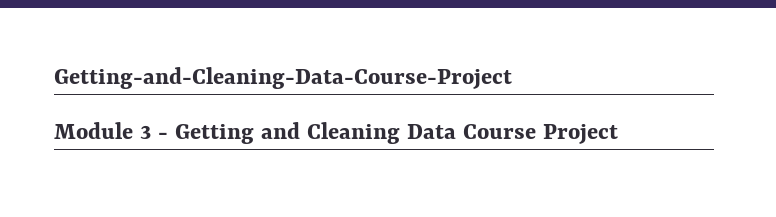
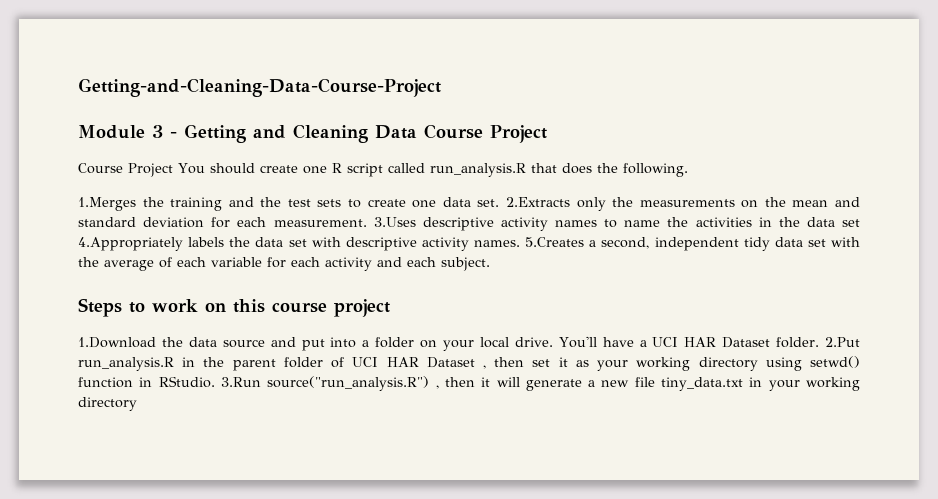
(619, 134) none -> [78,163,688,177] [78,197,860,211] [78,217,860,231] [78,237,860,251] [78,257,490,271] [78,298,390,317] [78,336,861,351] [78,356,860,371] [78,376,860,391] [78,397,137,411] // Course Project You should create one R script called run_analysis.R that does the following. // 1.Merges the training and the test sets to create one data set. 2.Extracts only the measurements on the mean and standard deviation for each measurement. 3.Uses descriptive activity names to name the activities in the data set 4.Appropriately labels the data set with descriptive activity names. 5.Creates a second, independent tidy data set with the average of each variable for each activity and each subject. // Steps to work on this course project // 1.Download the data source and put into a folder on your local drive. You'll have a UCI HAR Dataset folder. 2.Put run_analysis.R in the parent folder of UCI HAR Dataset , then set it as your working directory using setwd() function in RStudio. 3.Run source("run_analysis.R") , then it will generate a new file tiny_data.txt in your working directory

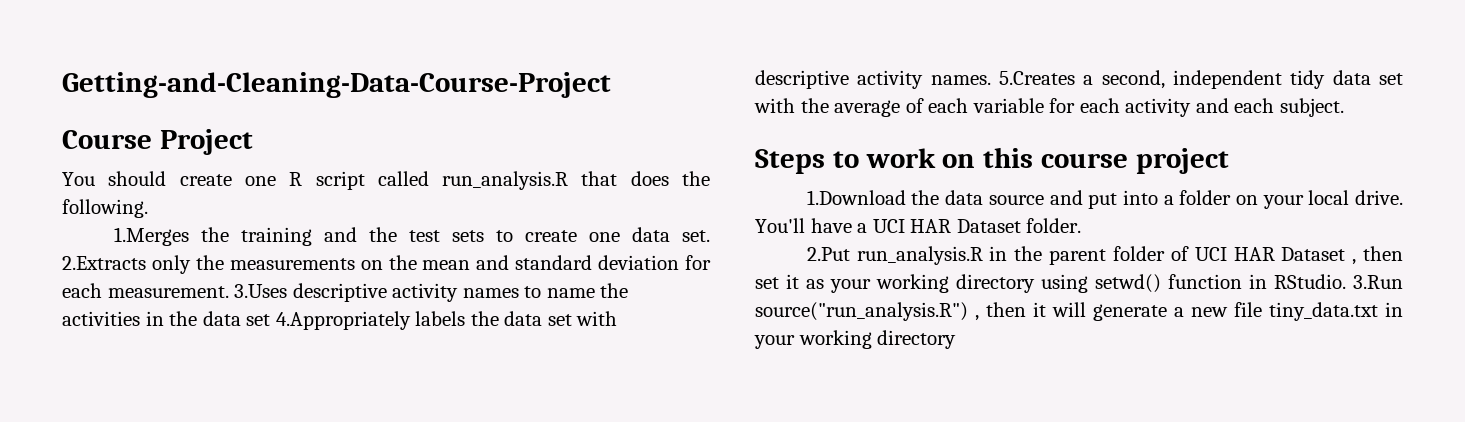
[78,124,417,143] Module 3 - Getting and Cleaning Data -> (611, 85) none
[78,163,173,177] Course Project -> (253, 142) none
(820, 342) none -> (1082, 225) //

